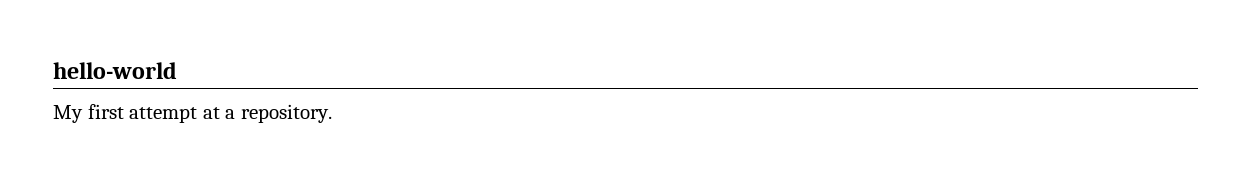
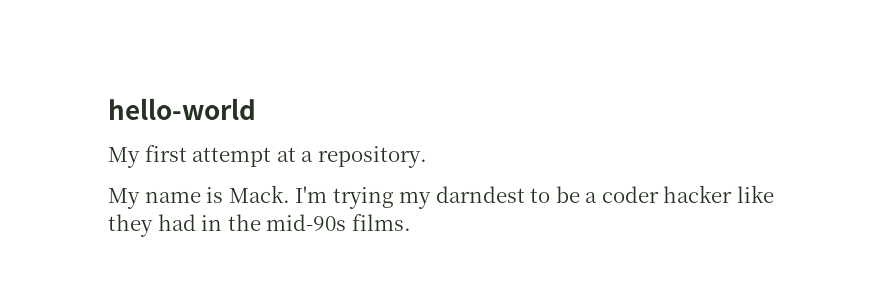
(332, 113) none -> [108,185,774,209] [108,214,411,237] // My name is Mack. I'm trying my darndest to be a coder hacker like they had in the mid-90s films.

